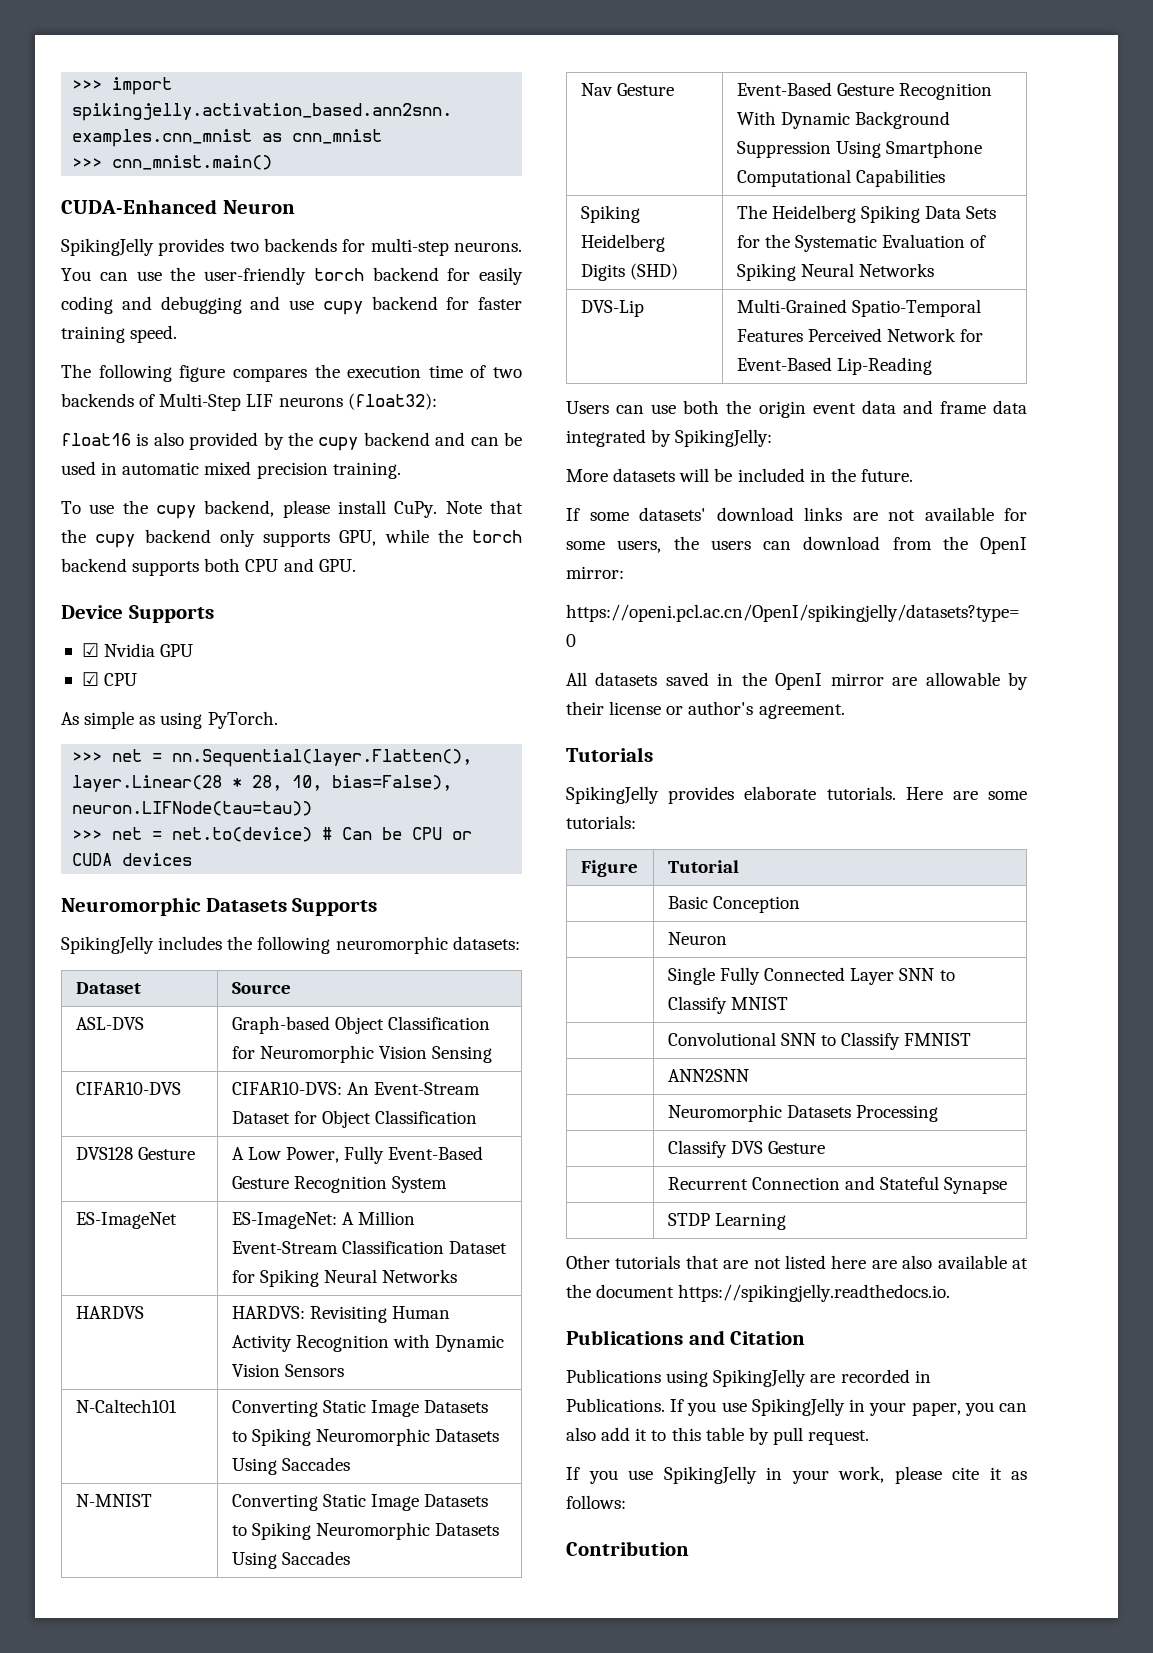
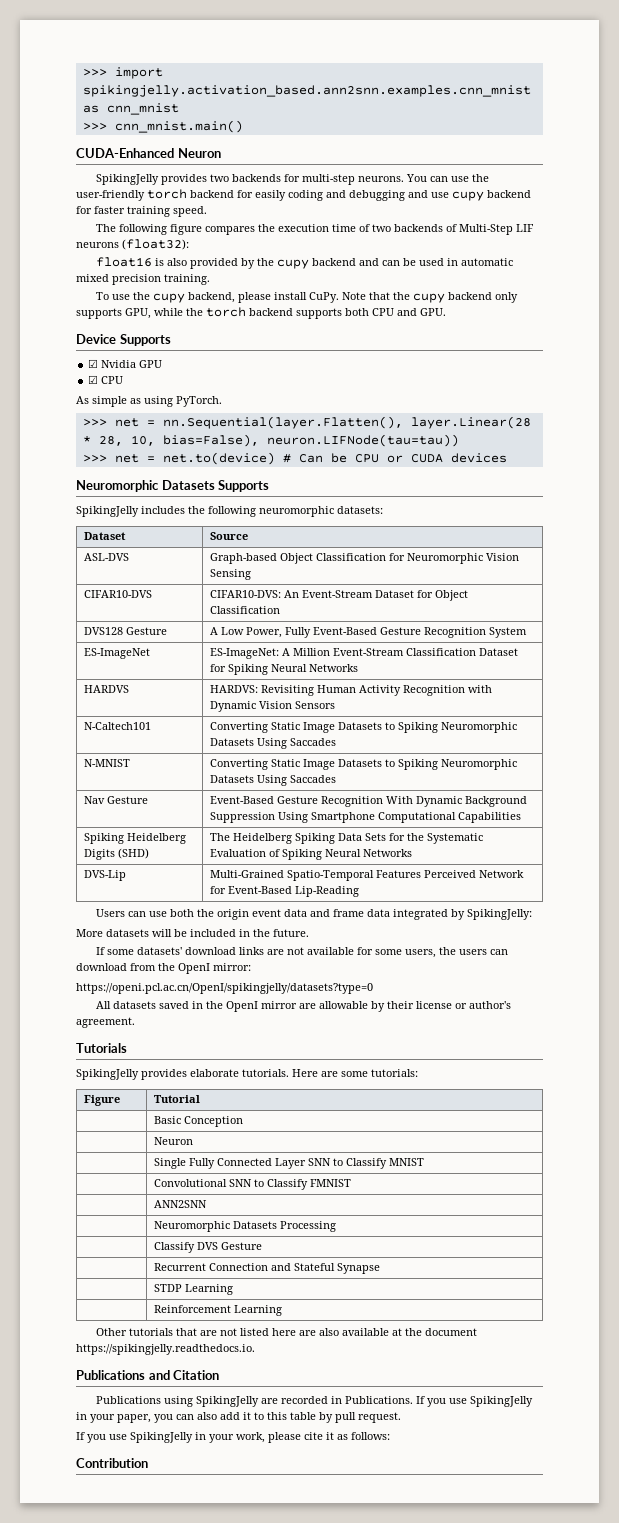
(787, 1221) none -> [153,1305,282,1316] // | Reinforcement Learning

